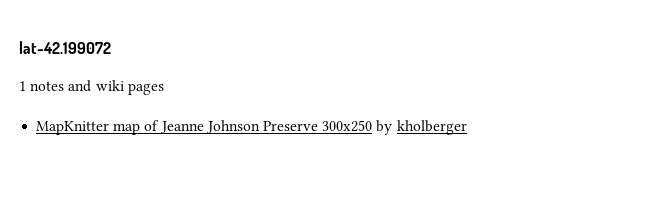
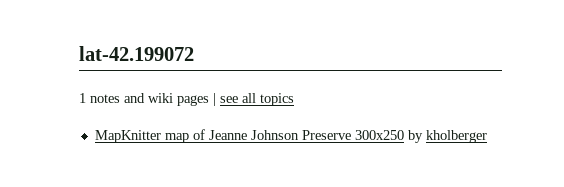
(164, 89) none -> [213,93,294,106] | see all topics

